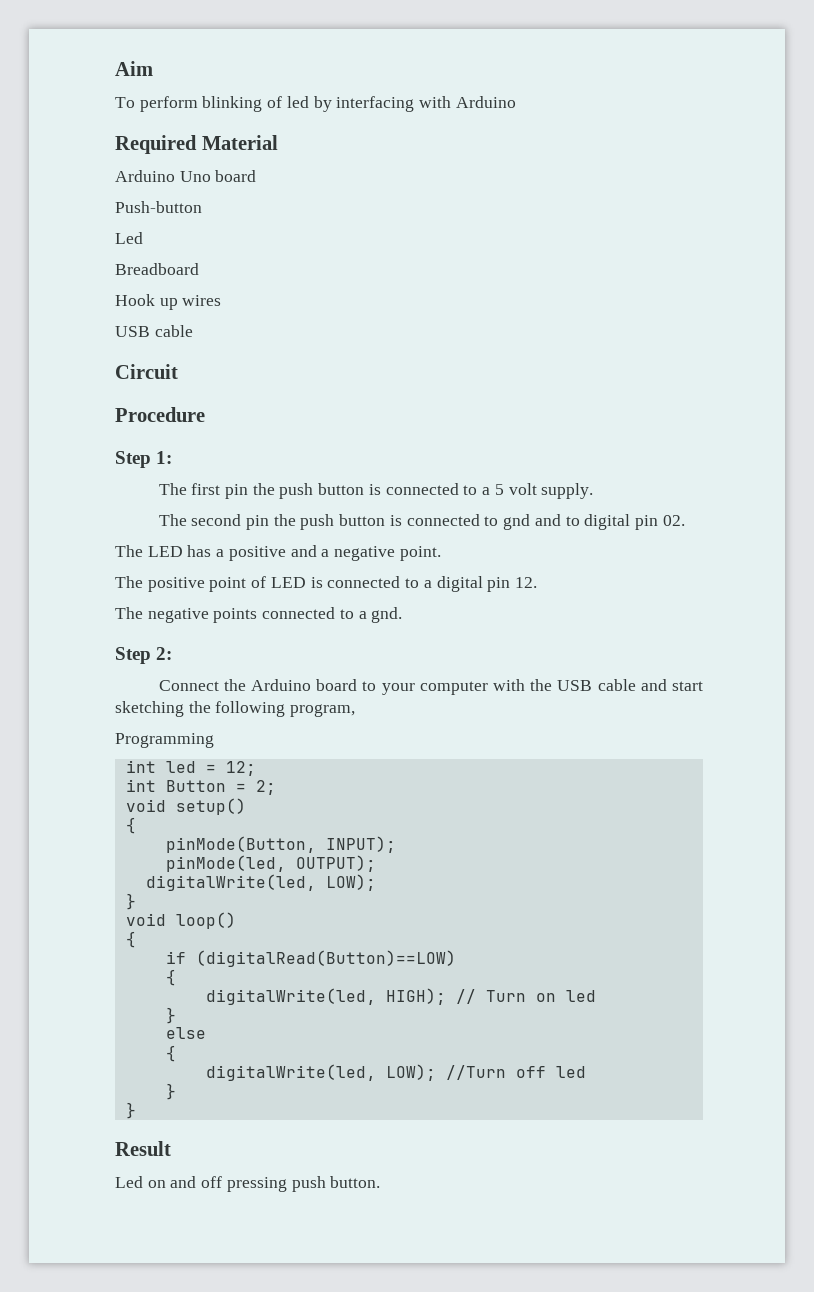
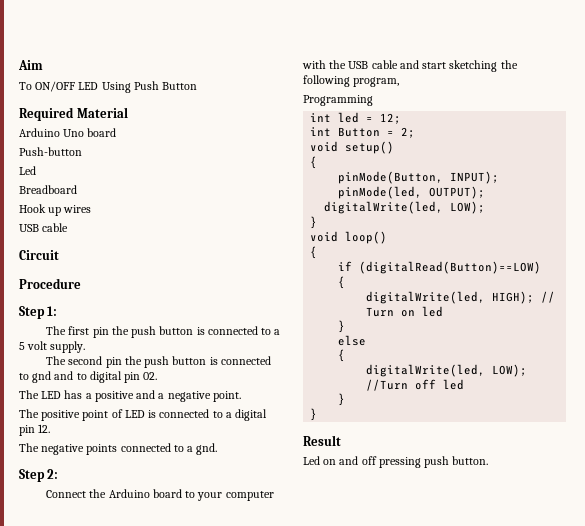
[139,96,516,112] perform blinking of led by interfacing with Arduino -> [35,81,198,93] ON/OFF LED Using Push Button

